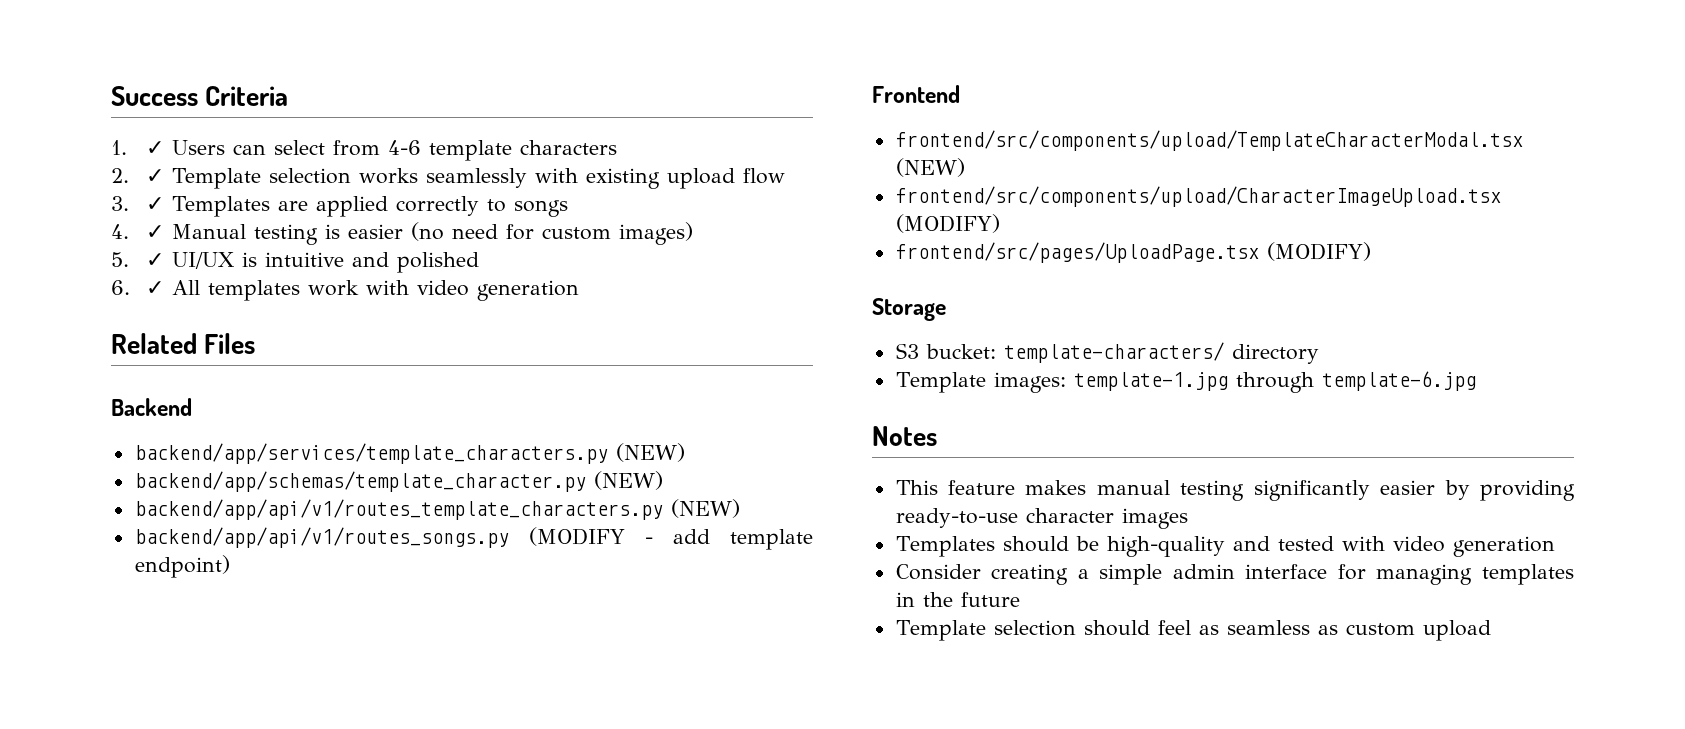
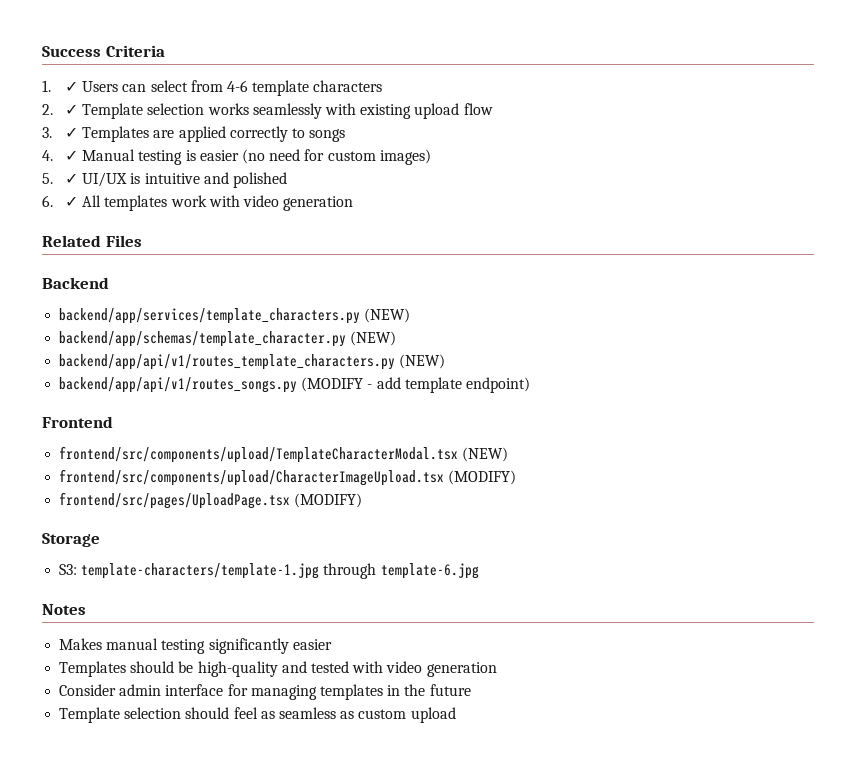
[895,342,1319,364] [895,372,1228,393] S3 bucket: template-characters/ directory // Template images: template-1.jpg -> [59,563,320,579] S3: template-characters/template-1.jpg
[895,480,1087,495] This feature makes -> [59,638,103,650] Makes
[1444,480,1575,501] [895,508,1188,529] by providing ready-to-use character images -> (332, 644) none
[991,564,1163,585] creating a simple -> (117, 690) none

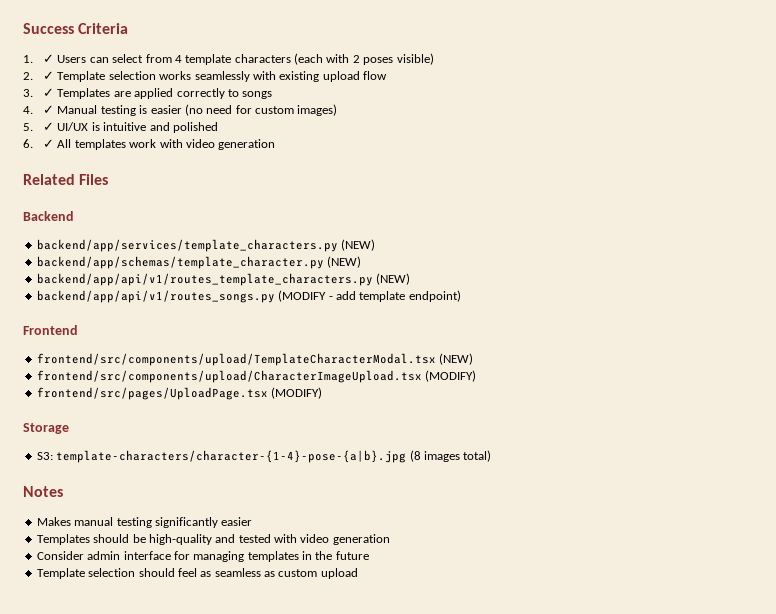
[226,80,248,92] 4-6 -> [174,55,182,63] 4
(383, 86) none -> [294,53,434,65] (each with 2 poses visible)
[81,563,479,579] template-characters/template-1.jpg through template-6.jpg -> [56,450,492,463] template-characters/character-{1-4}-pose-{a|b}.jpg (8 images total)

